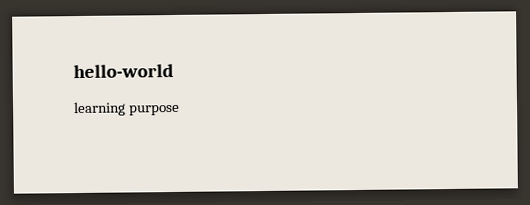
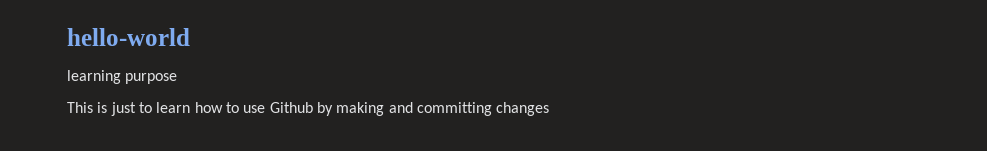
(180, 110) none -> [67,102,550,116] // This is just to learn how to use Github by making and committing changes

